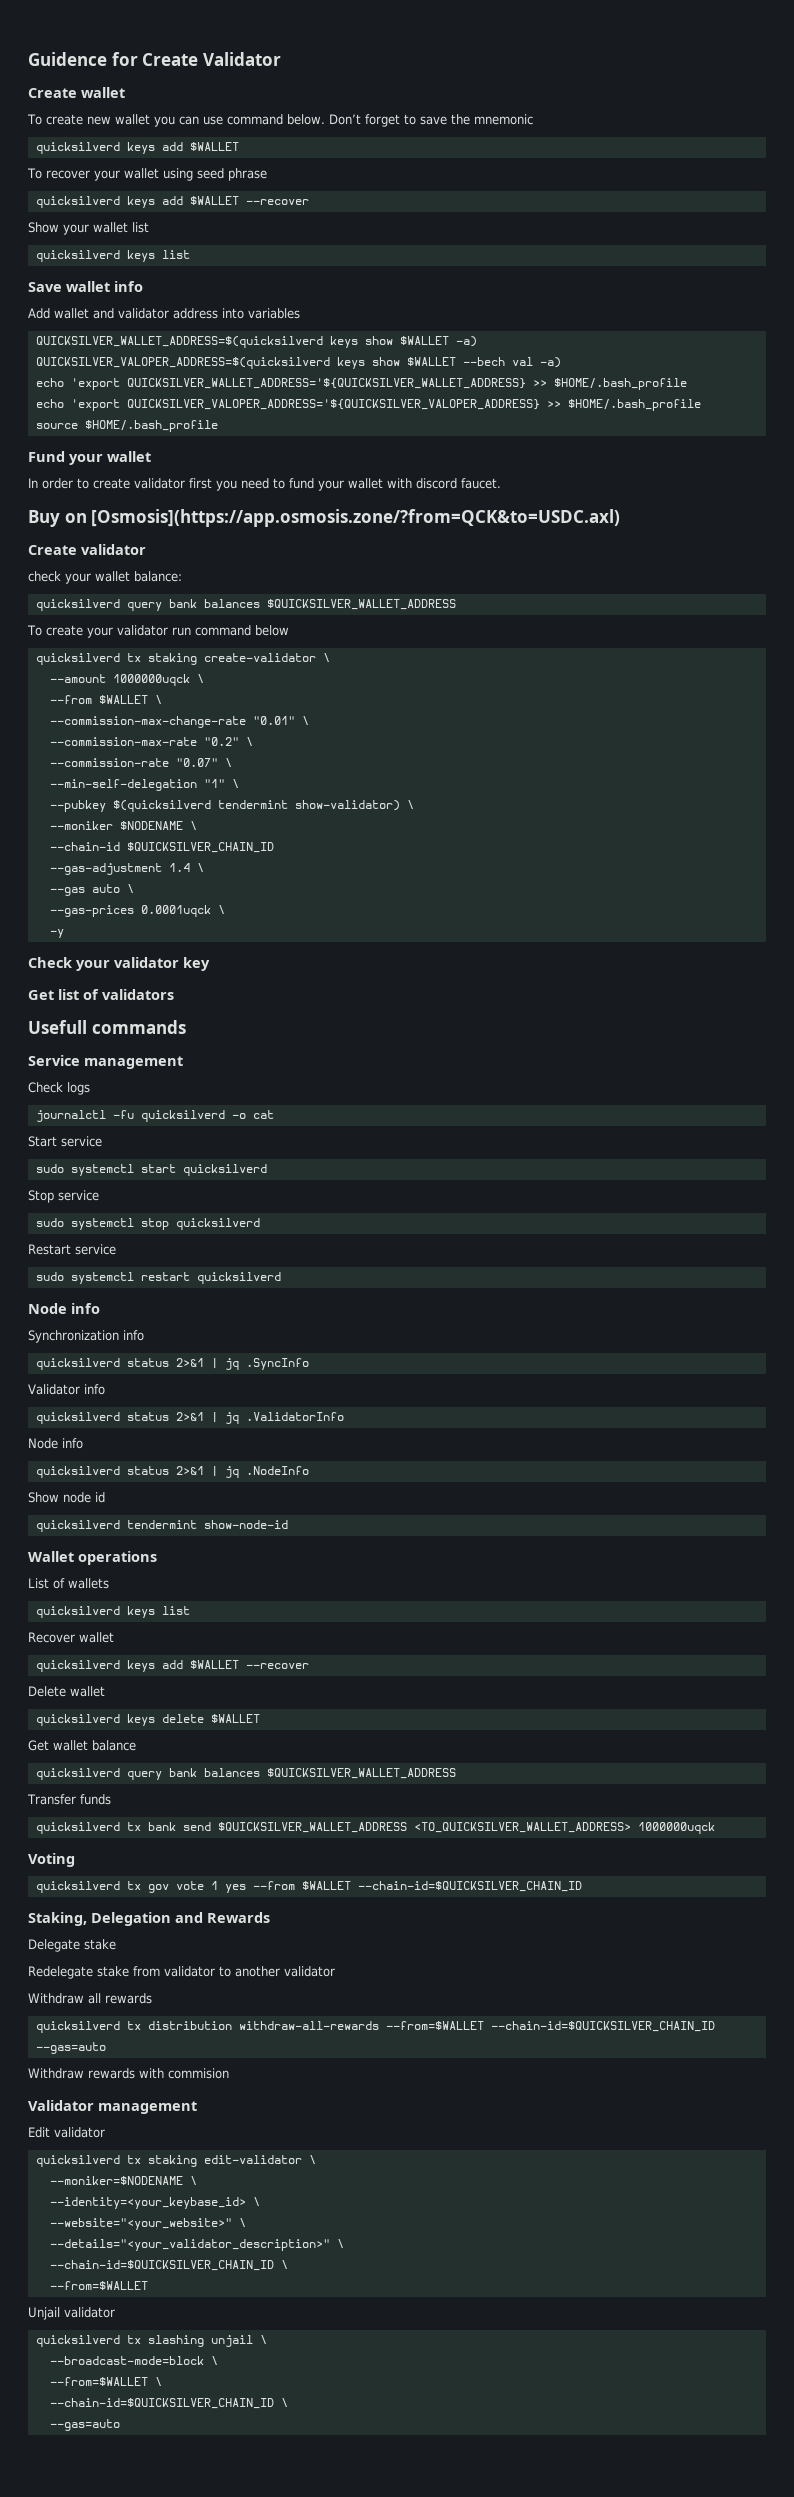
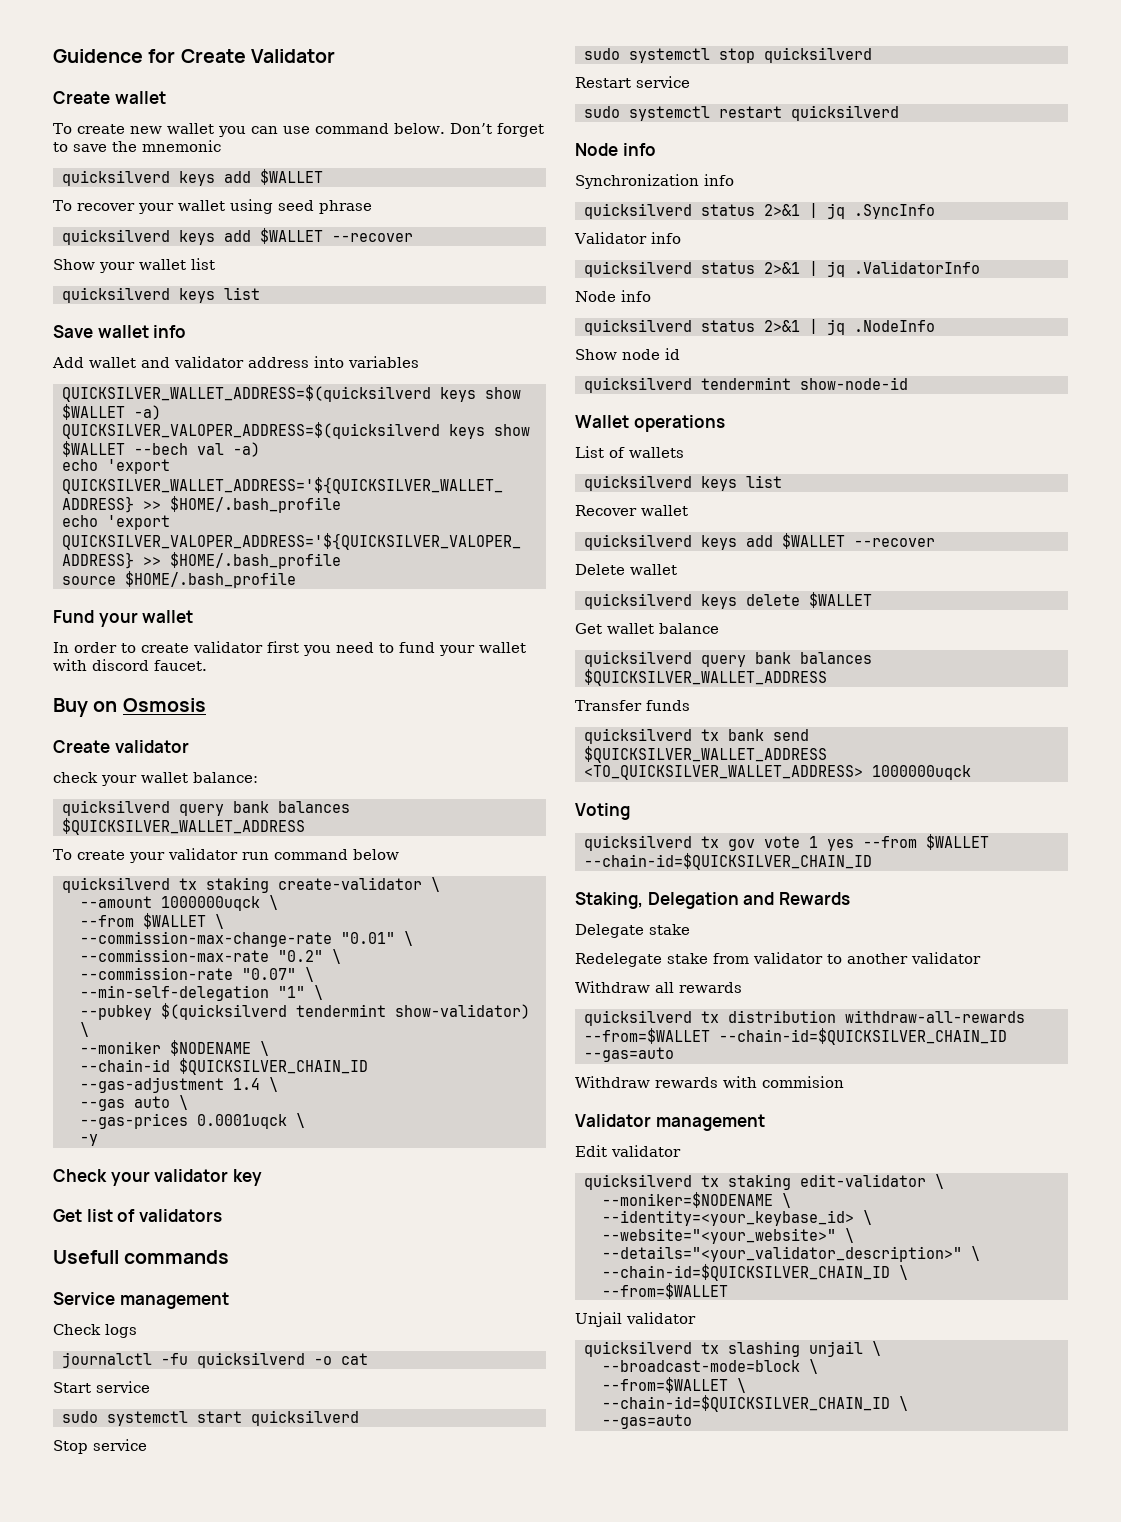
[91,509,621,527] [Osmosis](https://app.osmosis.zone/?from=QCK&to=USDC.axl) -> [122,698,206,712] Osmosis

